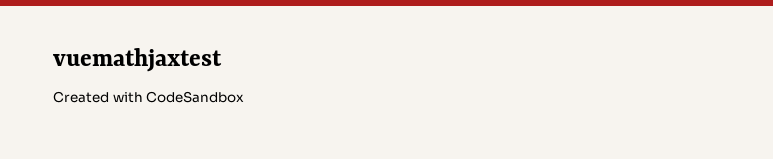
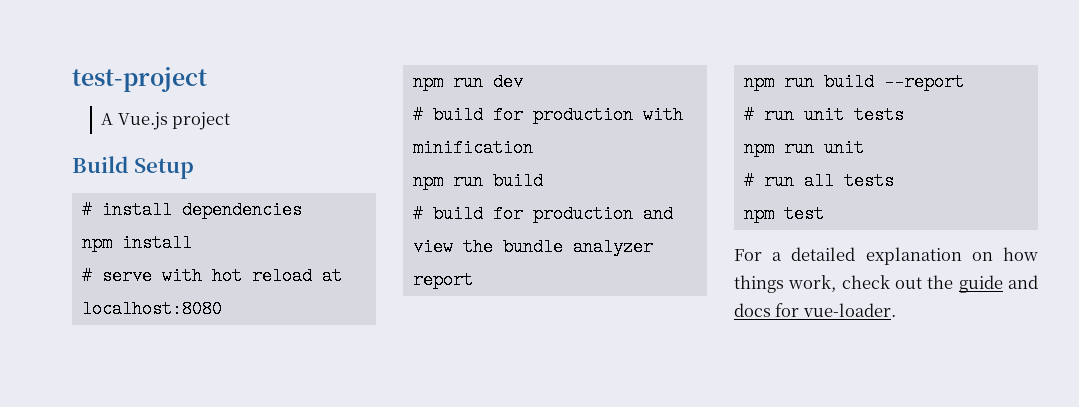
[53,48,222,72] [53,91,245,103] vuemathjaxtest // Created with CodeSandbox -> [72,67,207,92] [101,112,231,130] [72,156,194,179] [81,201,302,219] [81,234,192,252] [81,267,342,285] [81,300,222,318] [412,73,523,91] [412,106,683,124] [412,139,533,157] [412,172,543,190] [412,205,673,223] [412,238,653,256] [412,271,473,289] [743,73,964,91] [743,106,904,124] [743,139,864,157] [743,172,894,190] [743,205,824,223] [734,247,1038,265] [734,275,1038,293] [734,303,896,317] test-project // A Vue.js project // Build Setup // # install dependencies // npm install // # serve with hot reload at localhost:8080 // npm run dev // # build for production with minification // npm run build // # build for production and view the bundle analyzer report // npm run build --report // # run unit tests // npm run unit // # run all tests // npm test // For a detailed explanation on how things work, check out the guide and docs for vue-loader.

